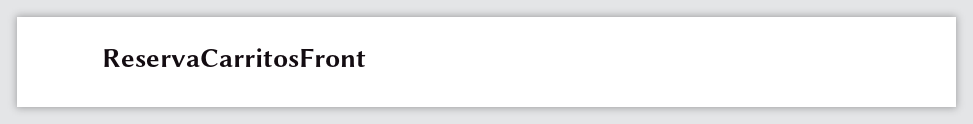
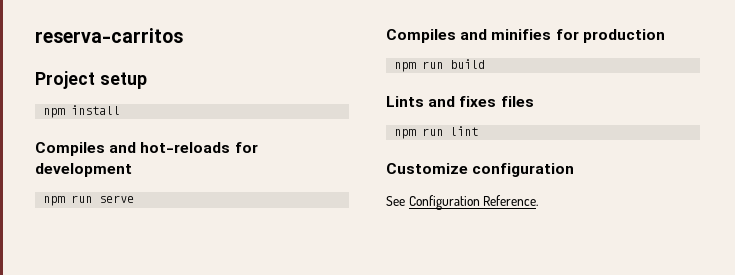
[102,48,366,67] ReservaCarritosFront -> [35,28,183,43] [35,71,147,89] [43,105,121,118] [35,142,258,156] [35,163,132,177] [43,195,135,206] [386,29,665,43] [394,59,486,72] [386,96,534,107] [394,126,479,139] [386,163,575,177] [386,195,539,210] reserva-carritos // Project setup // npm install // Compiles and hot-reloads for development // npm run serve // Compiles and minifies for production // npm run build // Lints and fixes files // npm run lint // Customize configuration // See Configuration Reference.

